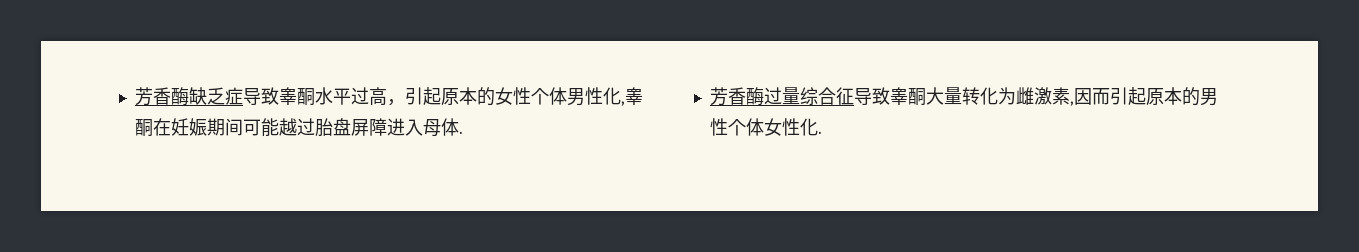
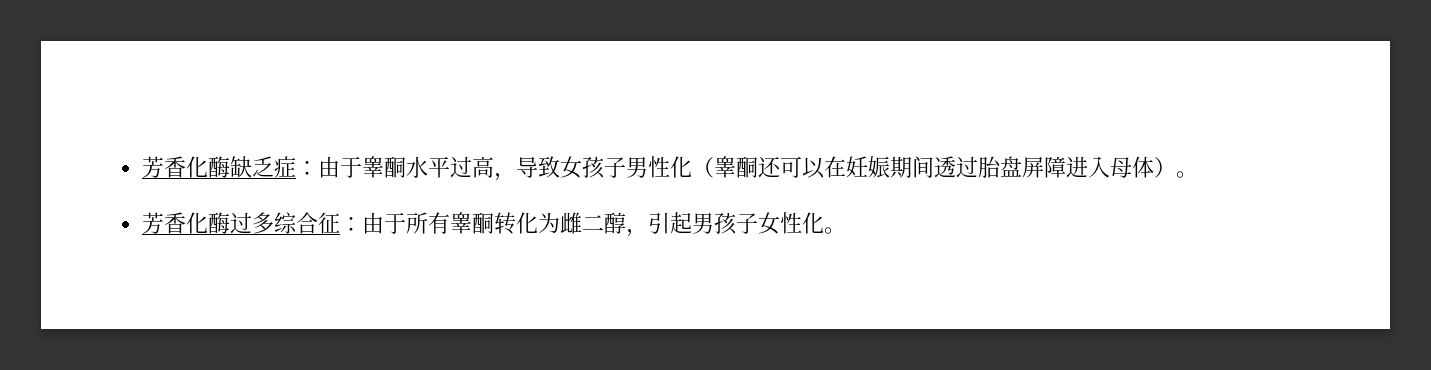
[134,87,171,106] 芳香 -> [142,156,209,178] 芳香化
[242,87,279,105] 导致 -> [296,156,363,178] ：由于
[404,87,643,106] [134,119,153,137] 引起原本的女性个体男性化,睾酮 -> [516,156,826,179] 导致女孩子男性化（睾酮还可以
[242,118,297,137] 可能越 -> [934,156,957,178] 透
[458,131,463,134] [709,87,1218,106] [709,118,822,136] . // 芳香酶过量综合征导致睾酮大量转化为雌激素,因而引起原本的男性个体女性化. -> [1154,157,1199,178] [142,212,847,237] ）。 // 芳香化酶过多综合征：由于所有睾酮转化为雌二醇，引起男孩子女性化。

